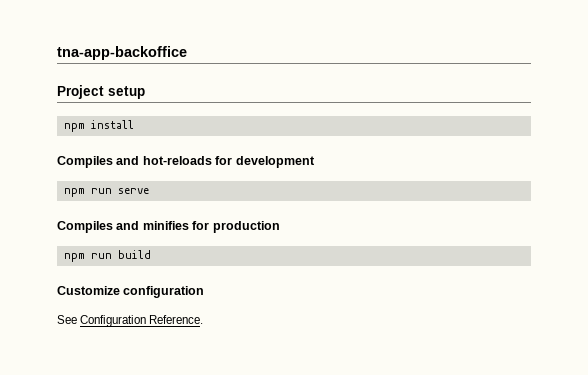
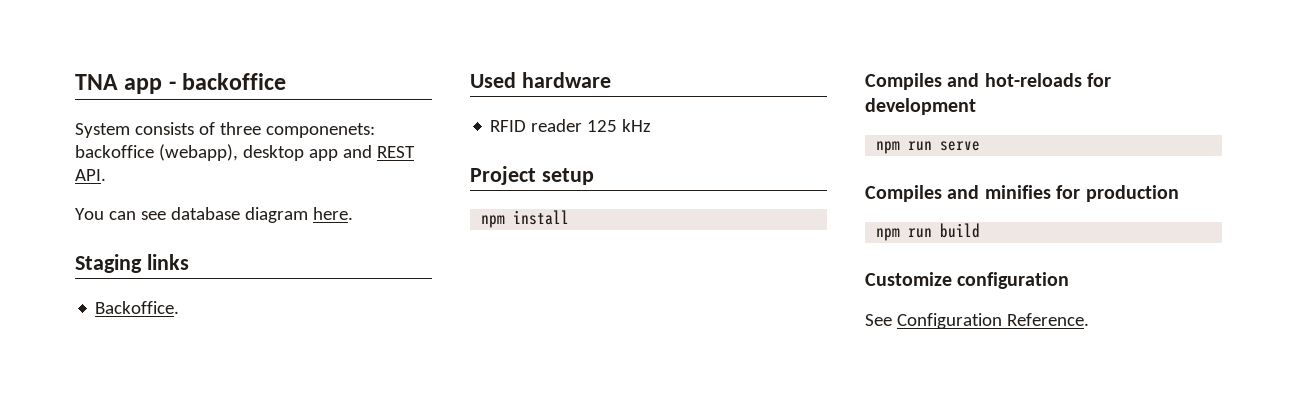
[57,46,187,60] tna-app-backoffice -> [75,73,287,94] [75,122,375,138] [75,144,415,161] [75,169,106,181] [75,207,353,223] [75,254,189,273] [95,301,180,314] [470,72,611,88] [490,119,652,132] TNA app - backoffice // System consists of three componenets: backoffice (webapp), desktop app and REST API. // You can see database diagram here. // Staging links // Backoffice. // Used hardware // RFID reader 125 kHz

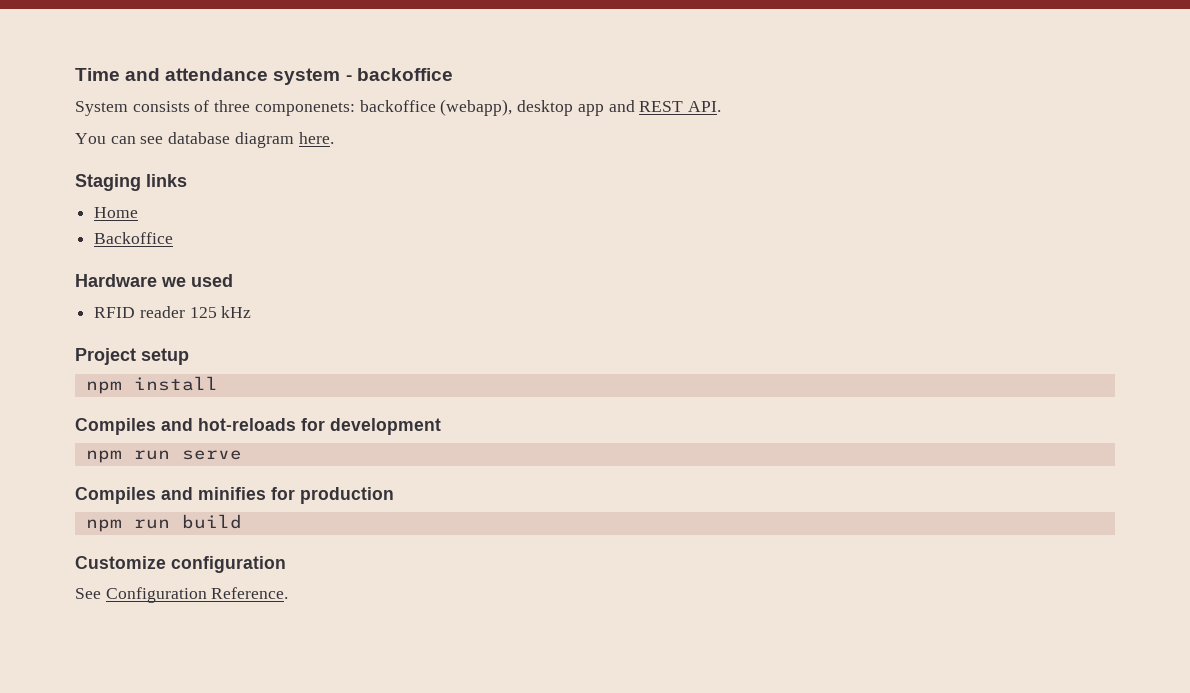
[75,74,163,94] TNA app -> [75,68,341,85] Time and attendance system
[95,301,180,314] [470,72,611,88] Backoffice. // Used hardware -> [94,207,139,218] [94,232,174,244] [75,274,233,287] Home // Backoffice // Hardware we used

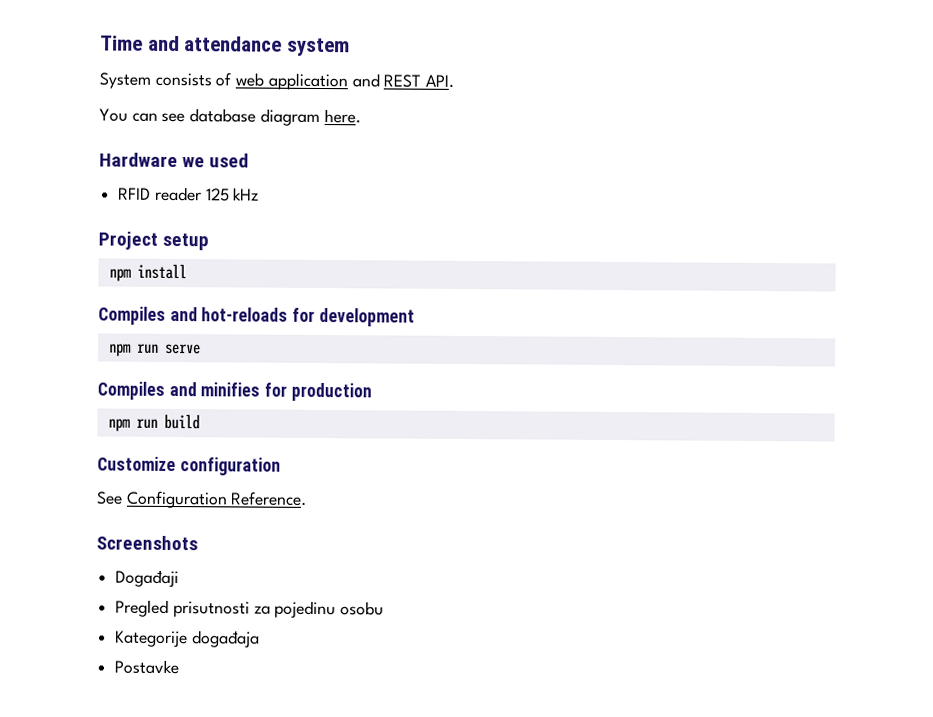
[345,68,453,81] - backoffice -> (350, 47) none
[214,99,604,116] three componenets: backoffice (webapp), desktop app -> [235,72,348,91] web application
[75,174,187,191] [94,207,139,218] [94,232,174,244] // Staging links // Home // Backoffice -> (361, 116) none
(289, 593) none -> [96,535,198,551] [115,569,180,588] [115,599,385,619] [115,630,260,648] [114,659,180,675] // Screenshots // Događaji // Pregled prisutnosti za pojedinu osobu // Kategorije događaja // Postavke

